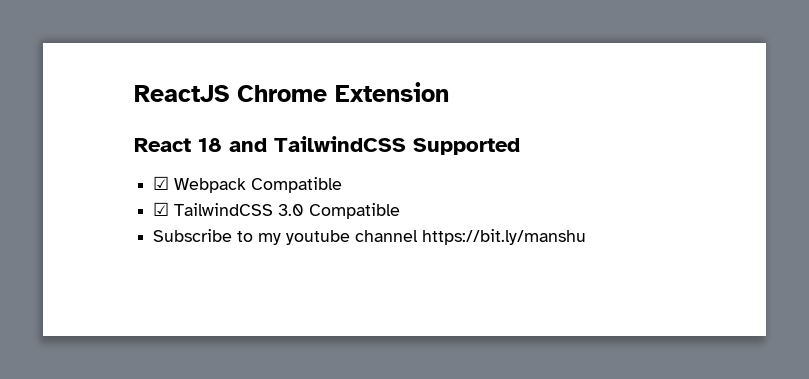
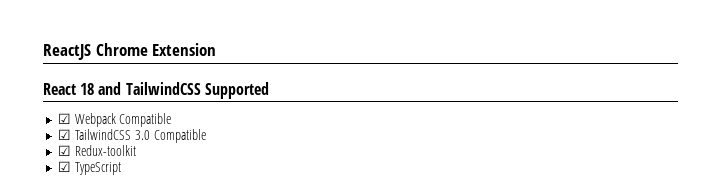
[153,229,587,245] Subscribe to my youtube channel https://bit.ly/manshu -> [57,145,136,156] [57,161,121,175] ☑ Redux-toolkit // ☑ TypeScript

